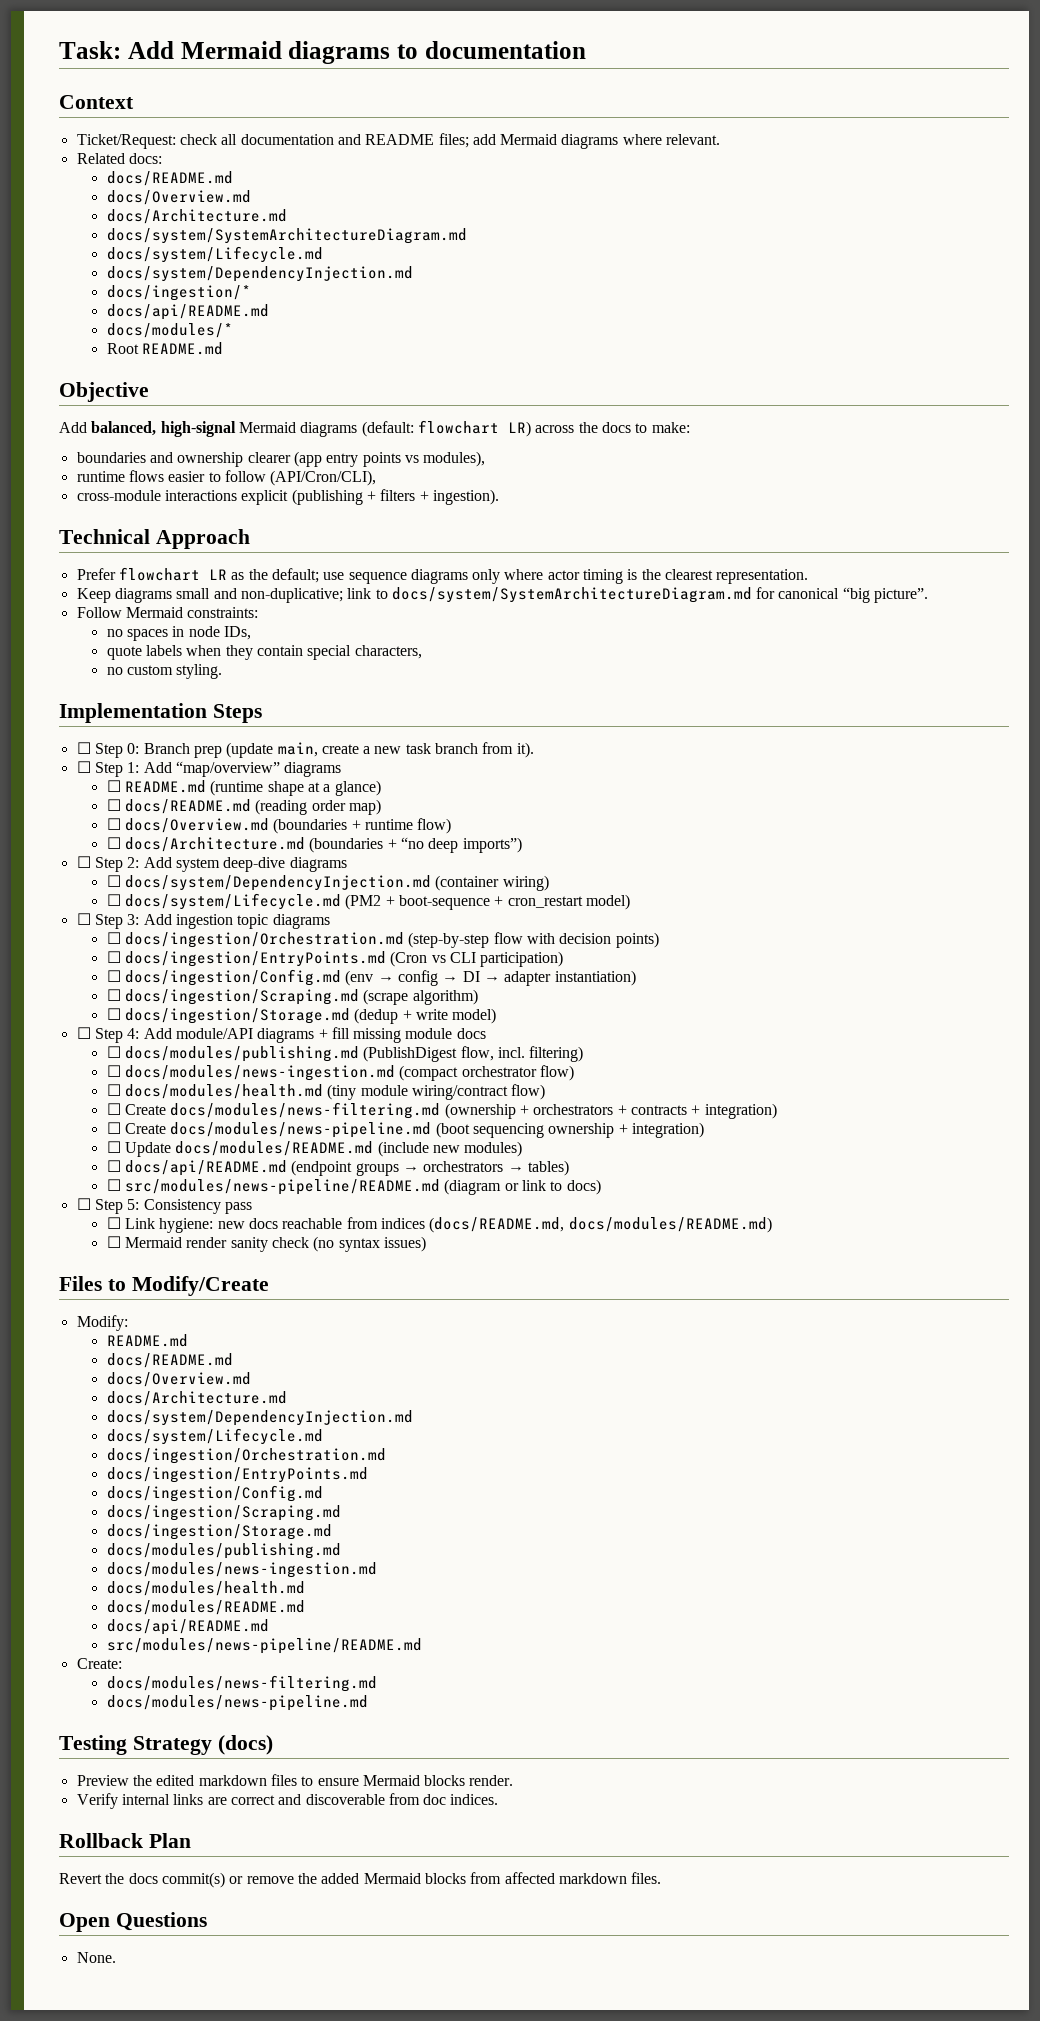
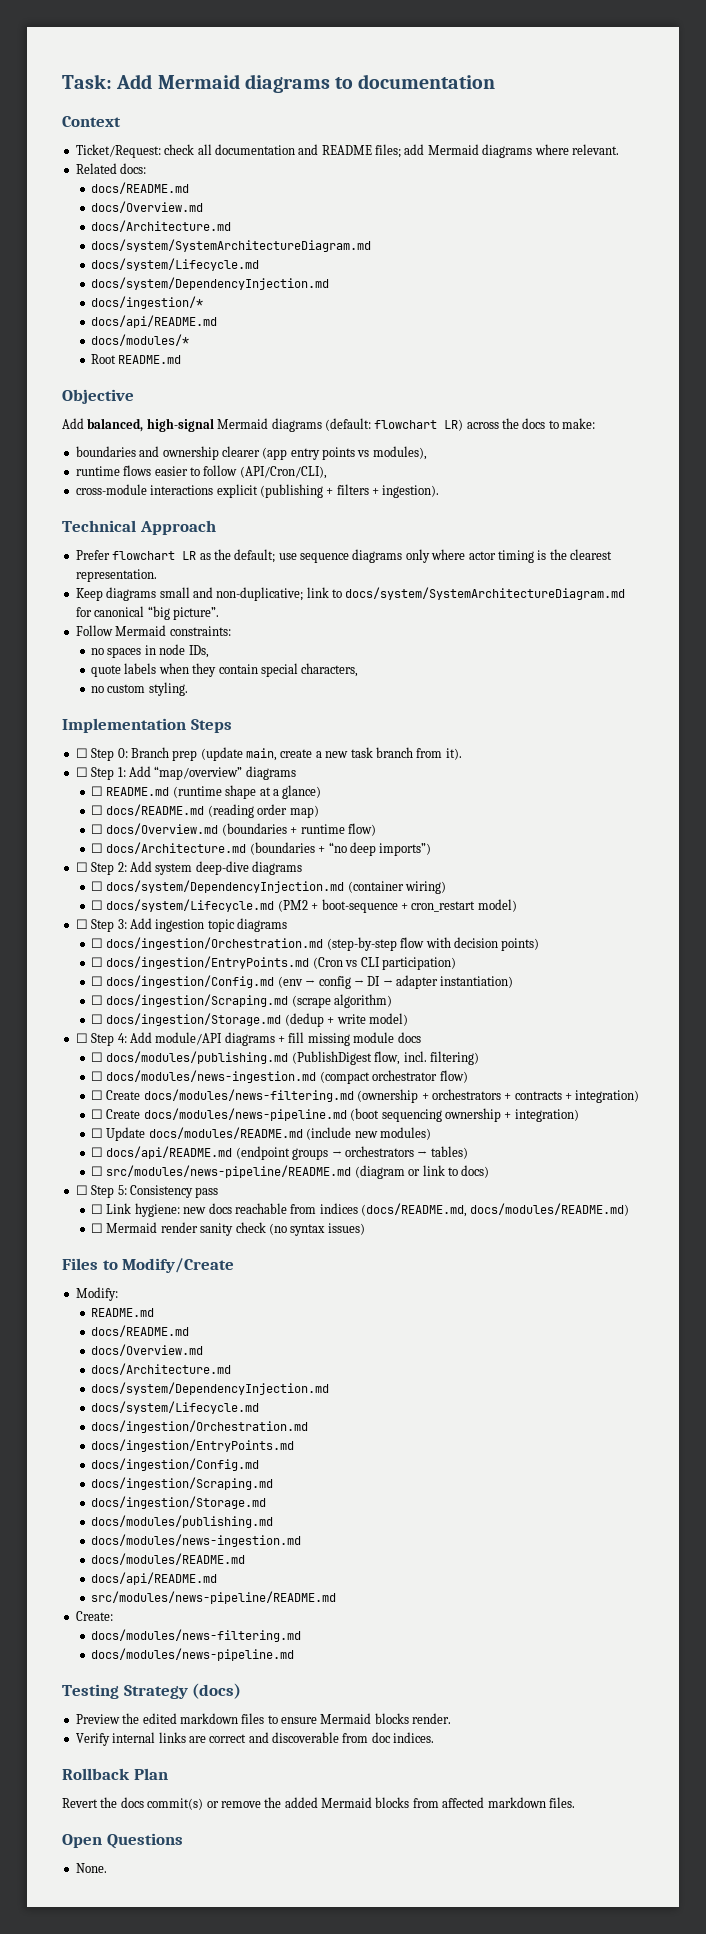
[106,1084,546,1100] // ☐ docs/modules/health.md (tiny module wiring/contract flow) -> (468, 1076) none
[106,1581,305,1596] // docs/modules/health.md -> (301, 1540) none

